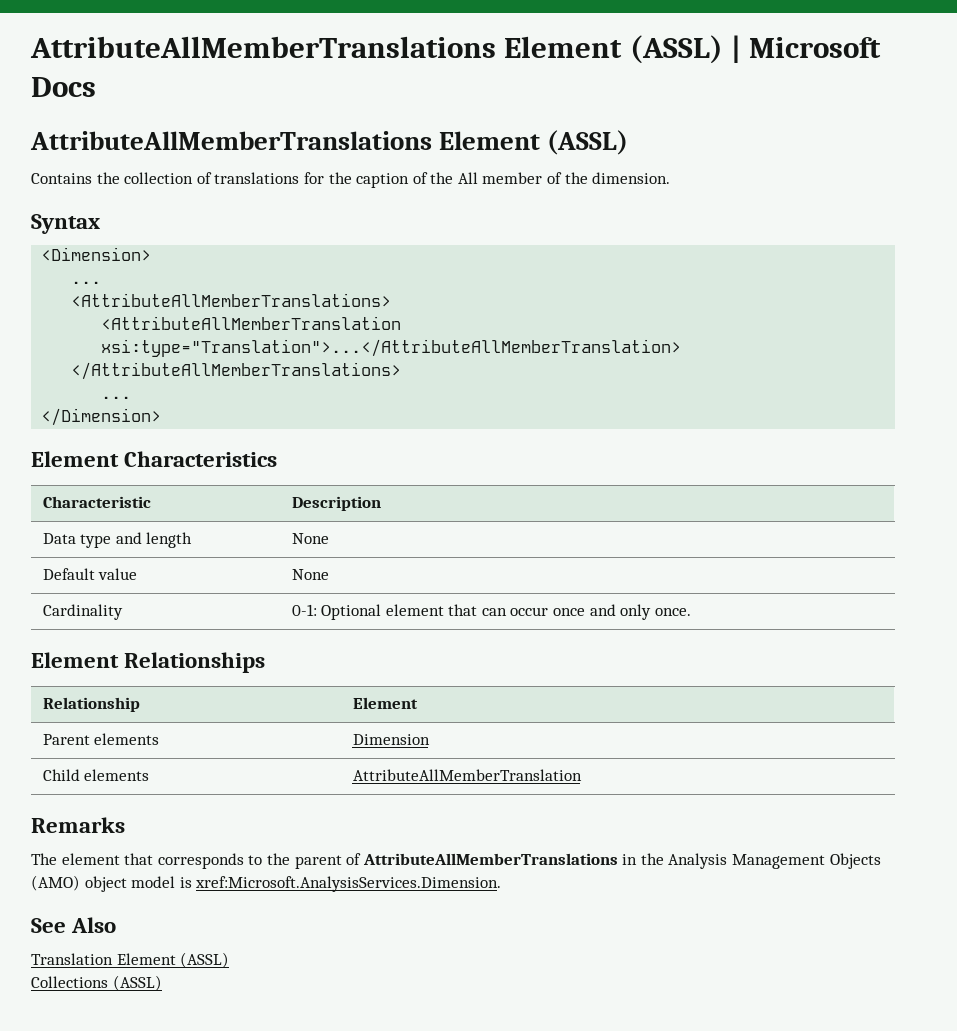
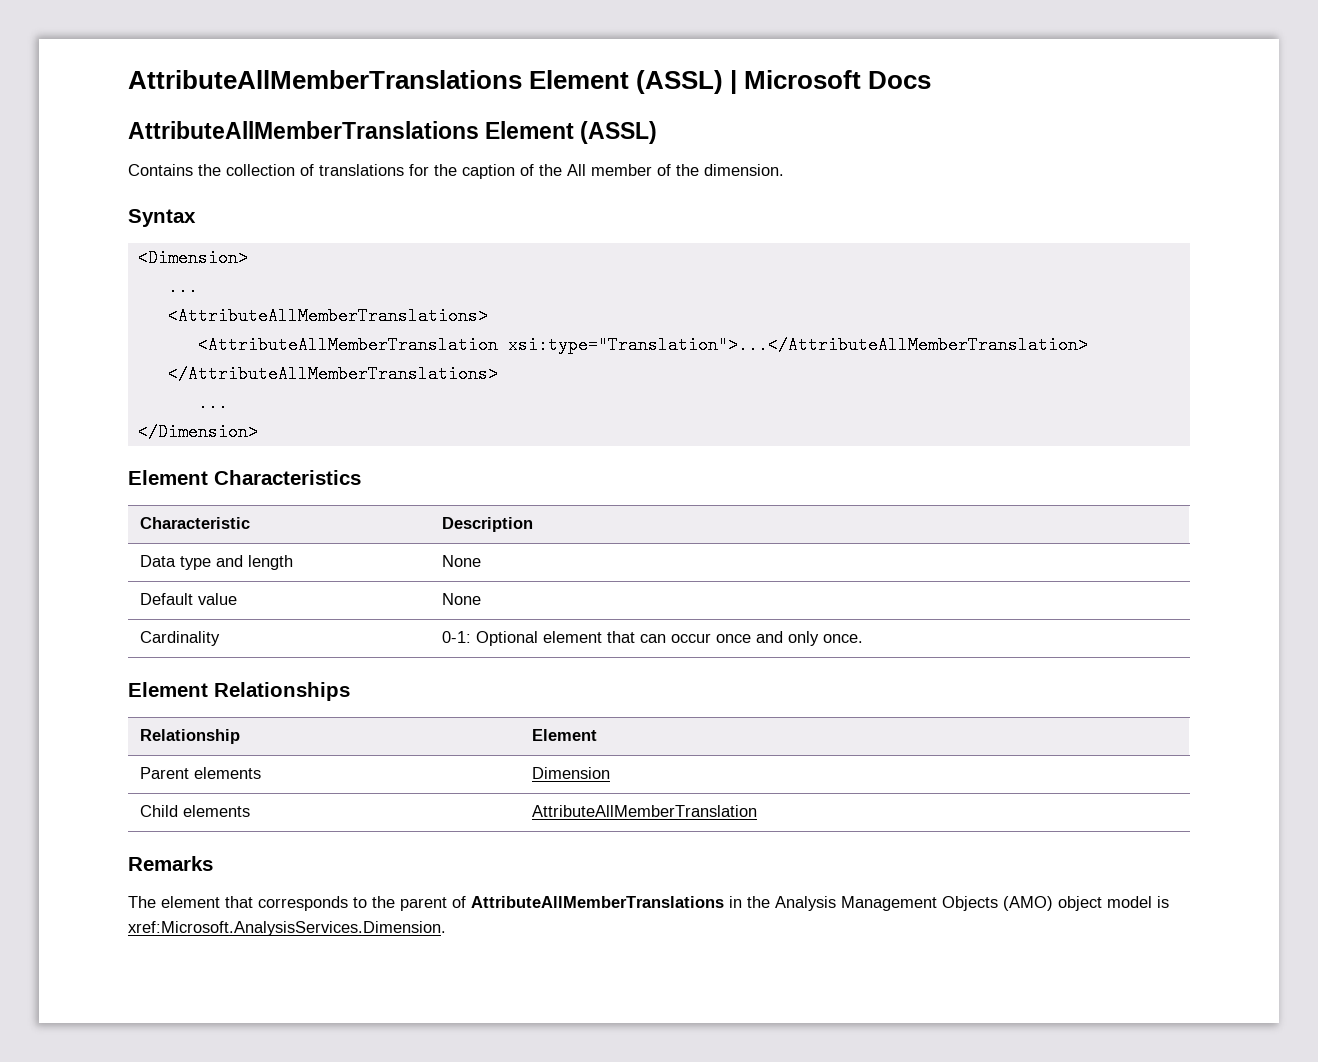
[31,917,117,933] [31,952,230,968] [31,975,162,991] // See Also // Translation Element (ASSL) // Collections (ASSL) -> (446, 928) none

